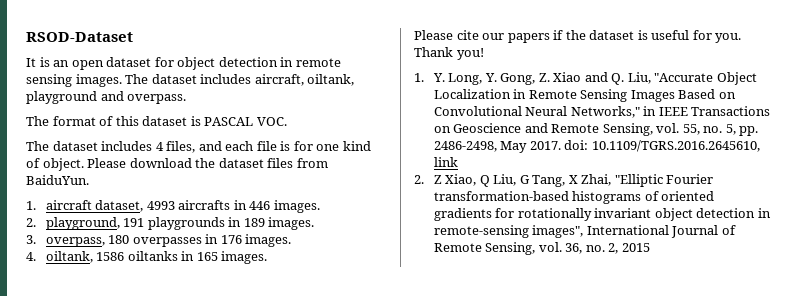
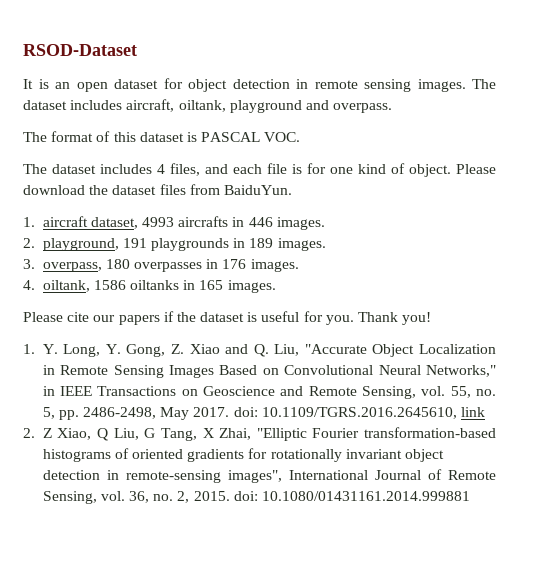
[621,243,650,252] 2015 -> [193,491,471,501] 2015. doi: 10.1080/01431161.2014.999881

